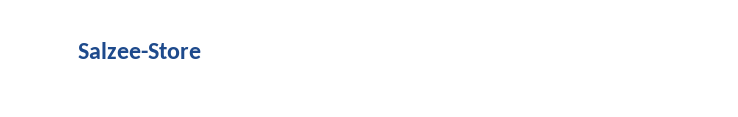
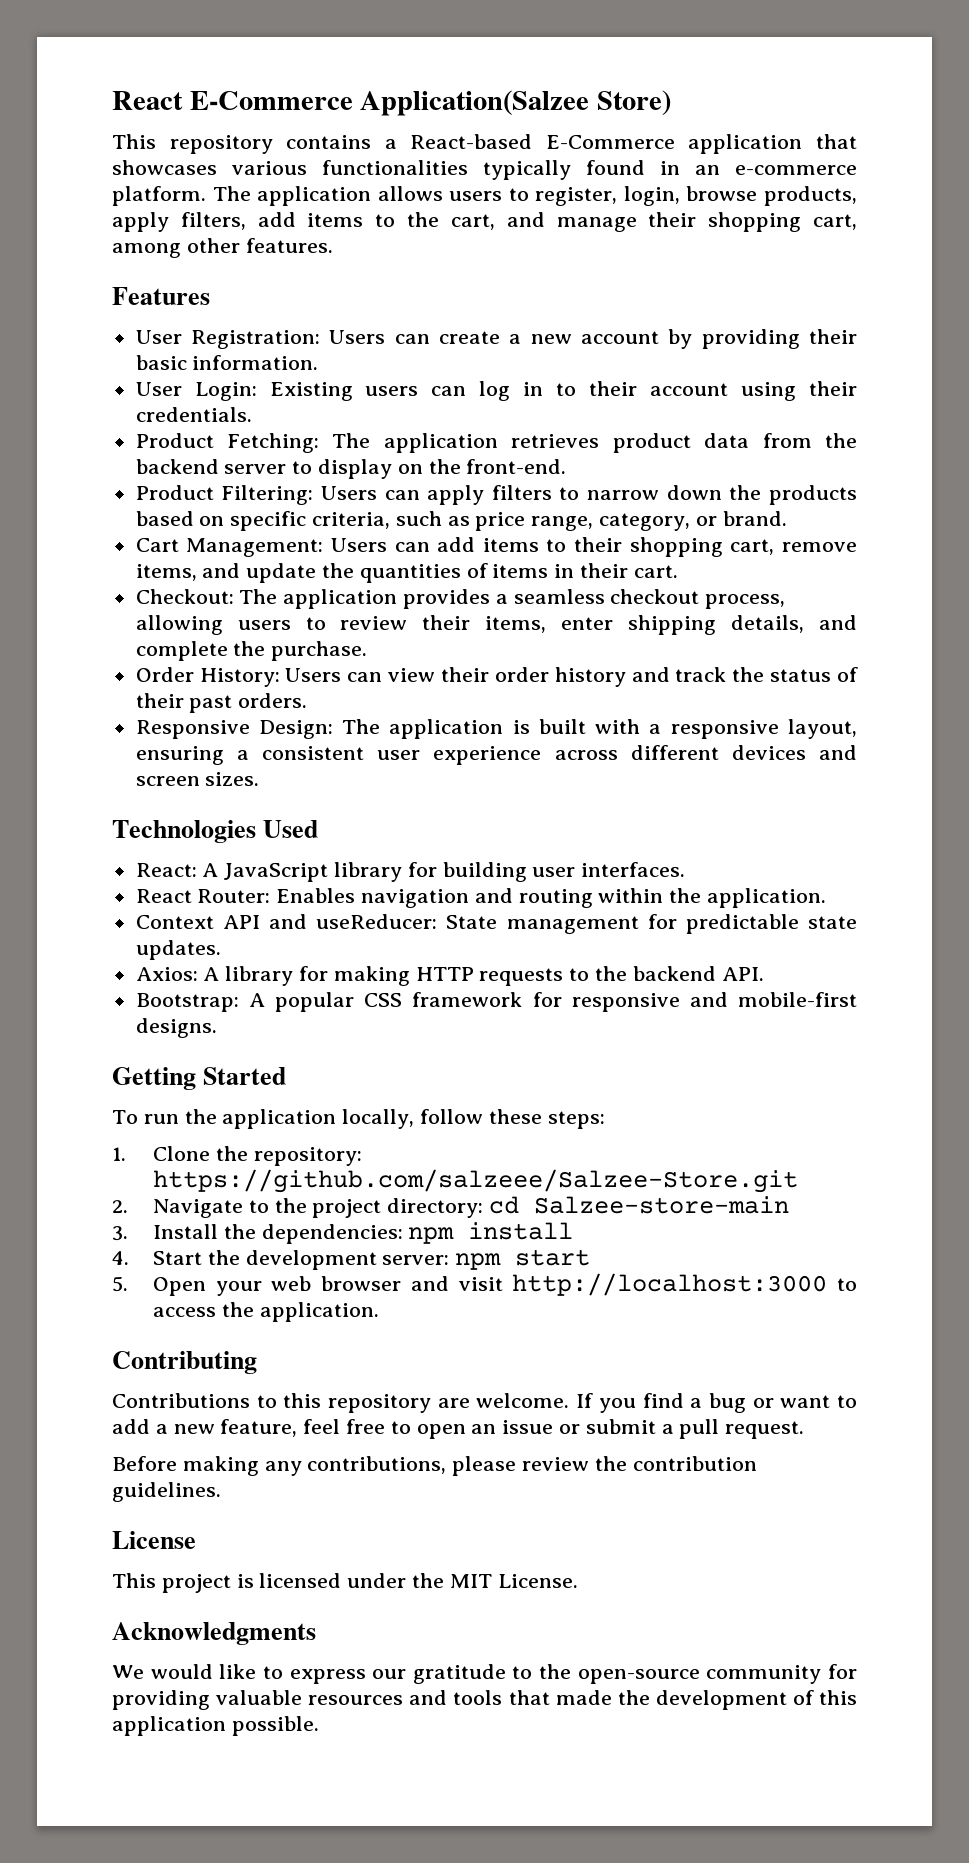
[78,42,201,59] Salzee-Store -> [112,90,672,116] [112,134,857,154] [112,160,857,180] [112,186,857,206] [112,212,858,232] [112,238,333,258] [112,287,210,305] [135,329,857,349] [135,355,319,370] [135,381,858,401] [135,407,252,422] [135,433,857,453] [135,459,567,479] [135,485,857,505] [135,511,787,531] [135,537,857,557] [135,563,678,583] [135,589,786,609] [135,615,858,635] [135,641,368,661] [135,667,858,687] [135,693,308,713] [135,719,857,739] [135,745,858,765] [135,772,260,786] [112,820,319,843] [135,862,686,882] [135,888,827,908] [135,914,858,934] [135,940,221,960] [135,966,764,986] [135,992,857,1012] [135,1018,217,1038] [112,1067,287,1090] [112,1109,605,1129] [112,1146,362,1166] [153,1169,799,1193] [112,1196,790,1218] [112,1222,574,1244] [112,1249,591,1270] [112,1273,857,1296] [153,1302,379,1322] [112,1351,257,1374] [112,1393,858,1413] [112,1419,805,1439] [112,1456,757,1476] [112,1482,221,1502] [112,1531,196,1549] [112,1573,578,1593] [112,1622,316,1645] [112,1664,857,1684] [112,1690,857,1710] [112,1716,319,1736] React E-Commerce Application(Salzee Store) // This repository contains a React-based E-Commerce application that showcases various functionalities typically found in an e-commerce platform. The application allows users to register, login, browse products, apply filters, add items to the cart, and manage their shopping cart, among other features. // Features // User Registration: Users can create a new account by providing their basic information. // User Login: Existing users can log in to their account using their credentials. // Product Fetching: The application retrieves product data from the backend server to display on the front-end. // Product Filtering: Users can apply filters to narrow down the products based on specific criteria, such as price range, category, or brand. // Cart Management: Users can add items to their shopping cart, remove items, and update the quantities of items in their cart. // Checkout: The application provides a seamless checkout process, allowing users to review their items, enter shipping details, and complete the purchase. // Order History: Users can view their order history and track the status of their past orders. // Responsive Design: The application is built with a responsive layout, ensuring a consistent user experience across different devices and screen sizes. // Technologies Used // React: A JavaScript library for building user interfaces. // React Router: Enables navigation and routing within the application. // Context API and useReducer: State management for predictable state updates. // Axios: A library for making HTTP requests to the backend API. // Bootstrap: A popular CSS framework for responsive and mobile-first designs. // Getting Started // To run the application locally, follow these steps: // 1. Clone the repository: https://github.com/salzeee/Salzee-Store.git // 2. Navigate to the project directory: cd Salzee-store-main // 3. Install the dependencies: npm install // 4. Start the development server: npm start // 5. Open your web browser and visit http://localhost:3000 to access the application. // Contributing // Contributions to this repository are welcome. If you find a bug or want to add a new feature, feel free to open an issue or submit a pull request. // Before making any contributions, please review the contribution guidelines. // License // This project is licensed under the MIT License. // Acknowledgments // We would like to express our gratitude to the open-source community for providing valuable resources and tools that made the development of this application possible.

